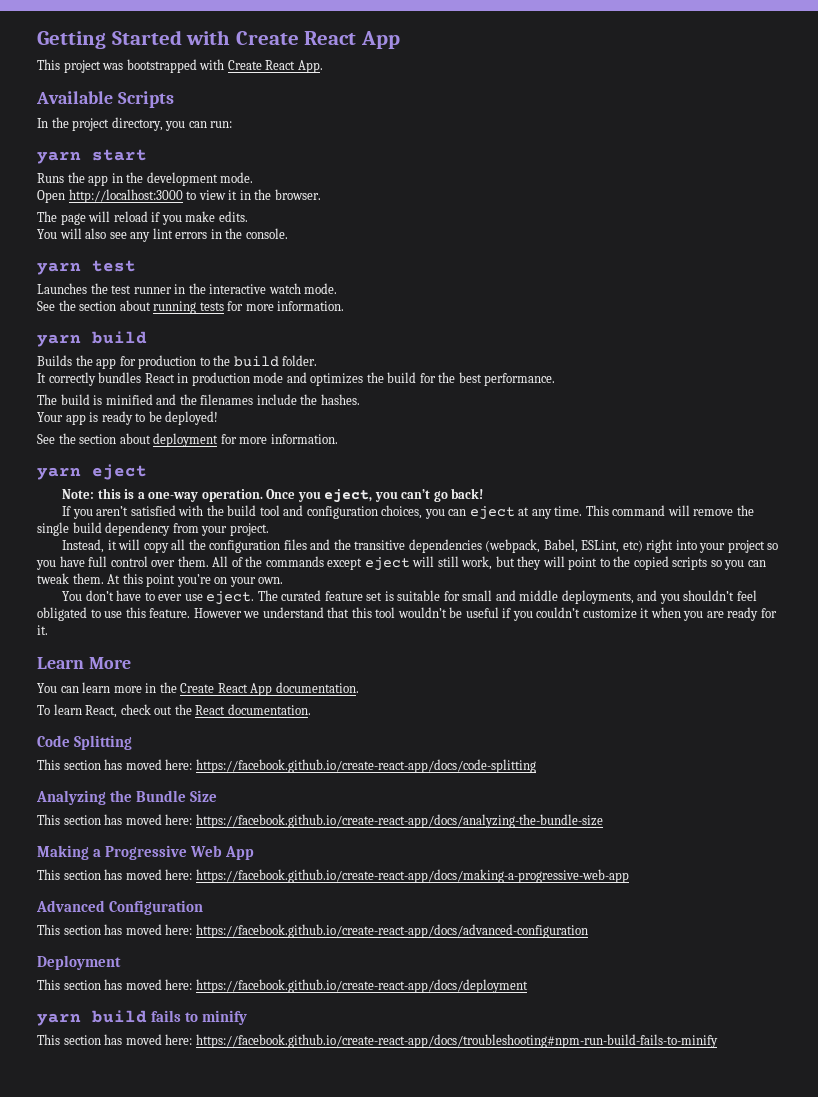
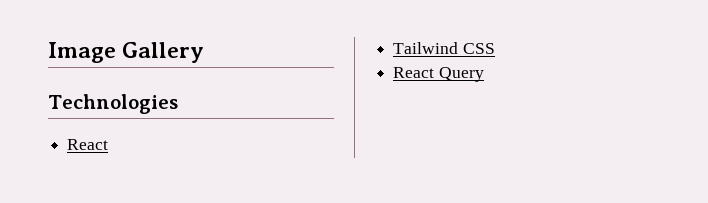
[37,30,400,49] [37,59,323,73] [36,91,174,108] [37,117,233,131] [37,149,147,164] [37,172,254,186] [37,189,321,203] [37,211,248,225] [37,228,288,242] [37,260,136,275] [37,283,338,294] [37,300,345,314] [37,331,147,347] [37,355,318,369] [37,372,556,386] [37,394,360,405] [37,411,219,425] [37,433,338,447] [37,464,147,480] [62,488,484,503] [62,505,754,520] [37,522,269,536] [62,539,779,553] [36,556,766,571] [37,573,284,587] [62,590,757,605] [37,607,777,621] [37,625,48,635] [37,657,131,669] [37,682,359,696] [37,704,311,718] [37,735,133,750] [37,759,536,773] [36,790,218,805] [37,814,603,828] [37,845,255,860] [37,869,629,883] [36,900,204,915] [37,924,588,938] [37,955,121,970] [37,979,528,993] [37,1010,248,1026] [37,1034,718,1048] Getting Started with Create React App // This project was bootstrapped with Create React App. // Available Scripts // In the project directory, you can run: // yarn start // Runs the app in the development mode. // Open http://localhost:3000 to view it in the browser. // The page will reload if you make edits. // You will also see any lint errors in the console. // yarn test // Launches the test runner in the interactive watch mode. // See the section about running tests for more information. // yarn build // Builds the app for production to the build folder. // It correctly bundles React in production mode and optimizes the build for the best performance. // The build is minified and the filenames include the hashes. // Your app is ready to be deployed! // See the section about deployment for more information. // yarn eject // Note: this is a one-way operation. Once you eject, you can’t go back! // If you aren’t satisfied with the build tool and configuration choices, you can eject at any time. This command will remove the single build dependency from your project. // Instead, it will copy all the configuration files and the transitive dependencies (webpack, Babel, ESLint, etc) right into your project so you have full control over them. All of the commands except eject will still work, but they will point to the copied scripts so you can tweak them. At this point you’re on your own. // You don’t have to ever use eject. The curated feature set is suitable for small and middle deployments, and you shouldn’t feel obligated to use this feature. However we understand that this tool wouldn’t be useful if you couldn’t customize it when you are ready for it. // Learn More // You can learn more in the Create React App documentation. // To learn React, check out the React documentation. // Code Splitting // This section has moved here: https://facebook.github.io/create-react-app/docs/code-splitting // Analyzing the Bundle Size // This section has moved here: https://facebook.github.io/create-react-app/docs/analyzing-the-bundle-size // Making a Progressive Web App // This section has moved here: https://facebook.github.io/create-react-app/docs/making-a-progressive-web-app // Advanced Configuration // This section has moved here: https://facebook.github.io/create-react-app/docs/advanced-configuration // Deployment // This section has moved here: https://facebook.github.io/create-react-app/docs/deployment // yarn build fails to minify // This section has moved here: https://facebook.github.io/create-react-app/docs/troubleshooting#npm-run-build-fails-to-minify -> [48,42,205,63] [48,94,178,114] [67,139,109,150] [393,42,495,54] [393,67,484,82] Image Gallery // Technologies // React // Tailwind CSS // React Query

